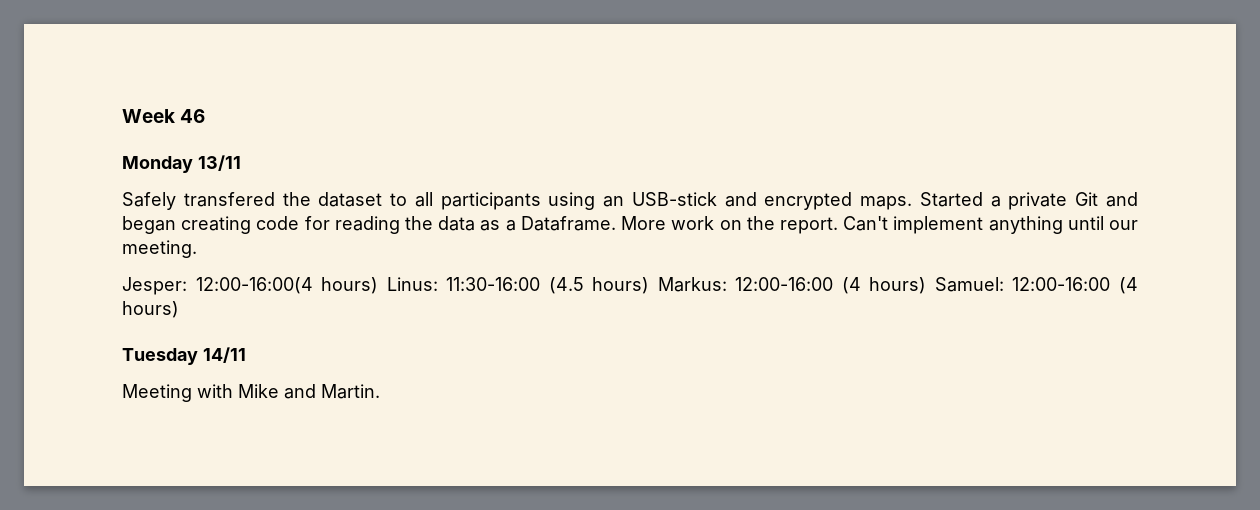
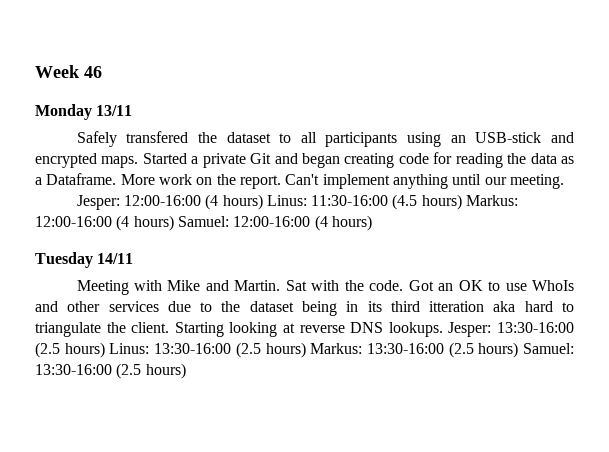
[195,277,313,294] 12:00-16:00(4 -> [123,194,219,210] 12:00-16:00 (4
(380, 391) none -> [285,280,575,291] [35,301,574,316] [35,322,575,337] [35,342,574,358] [35,363,186,379] Sat with the code. Got an OK to use WhoIs and other services due to the dataset being in its third itteration aka hard to triangulate the client. Starting looking at reverse DNS lookups. Jesper: 13:30-16:00 (2.5 hours) Linus: 13:30-16:00 (2.5 hours) Markus: 13:30-16:00 (2.5 hours) Samuel: 13:30-16:00 (2.5 hours)

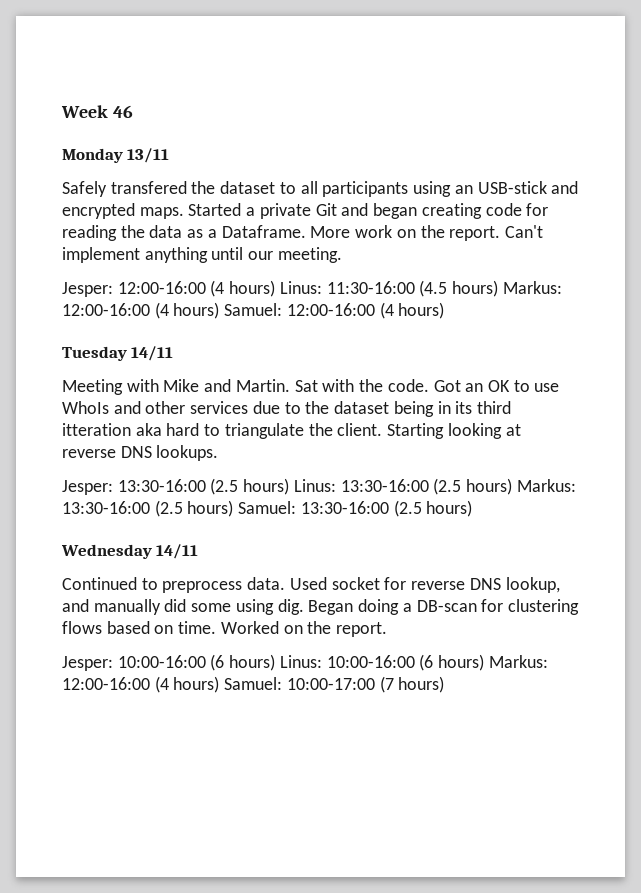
(443, 329) none -> (219, 453) //
(186, 371) none -> [61,544,199,559] [62,577,560,593] [62,599,579,615] [62,621,388,637] [62,654,548,671] [62,676,445,693] // Wednesday 14/11 // Continued to preprocess data. Used socket for reverse DNS lookup, and manually did some using dig. Began doing a DB-scan for clustering flows based on time. Worked on the report. // Jesper: 10:00-16:00 (6 hours) Linus: 10:00-16:00 (6 hours) Markus: 12:00-16:00 (4 hours) Samuel: 10:00-17:00 (7 hours)

